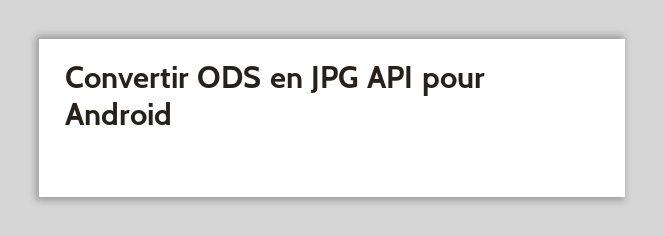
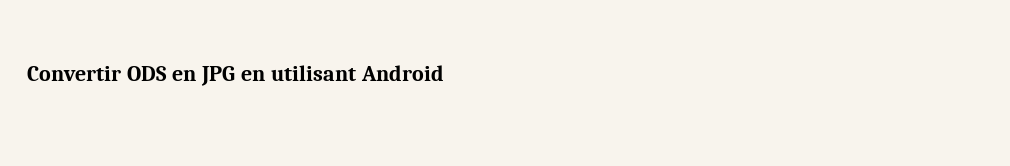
[367,66,485,96] API pour -> [240,65,356,81] en utilisant

